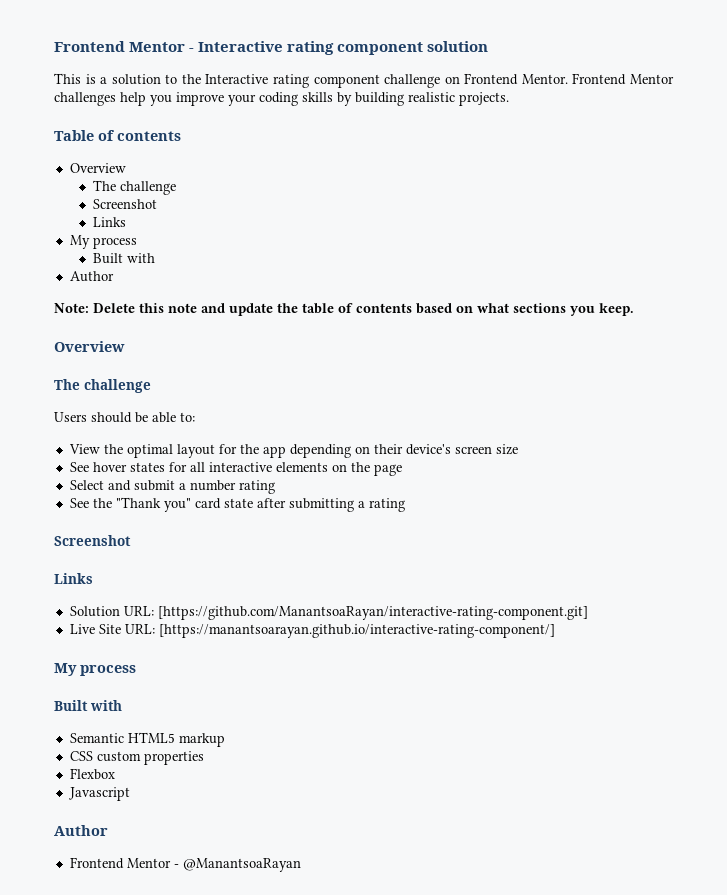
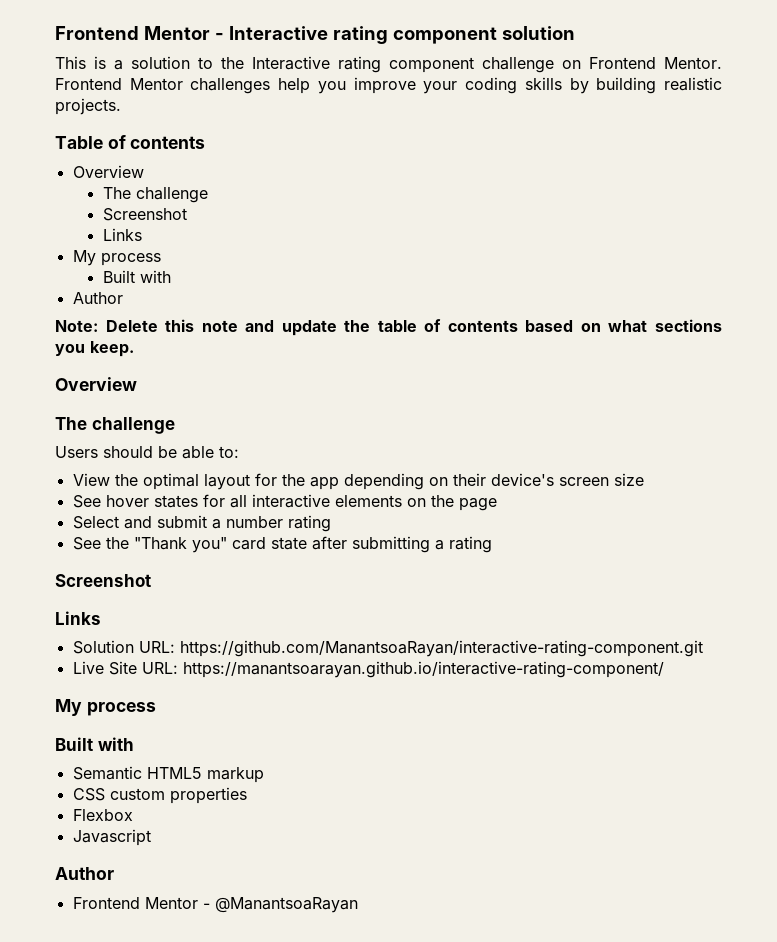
[157,606,588,620] [https://github.com/ManantsoaRayan/interactive-rating-component.git] -> [179,640,703,657] https://github.com/ManantsoaRayan/interactive-rating-component.git
[158,624,555,638] [https://manantsoarayan.github.io/interactive-rating-component/] -> [182,661,664,678] https://manantsoarayan.github.io/interactive-rating-component/

